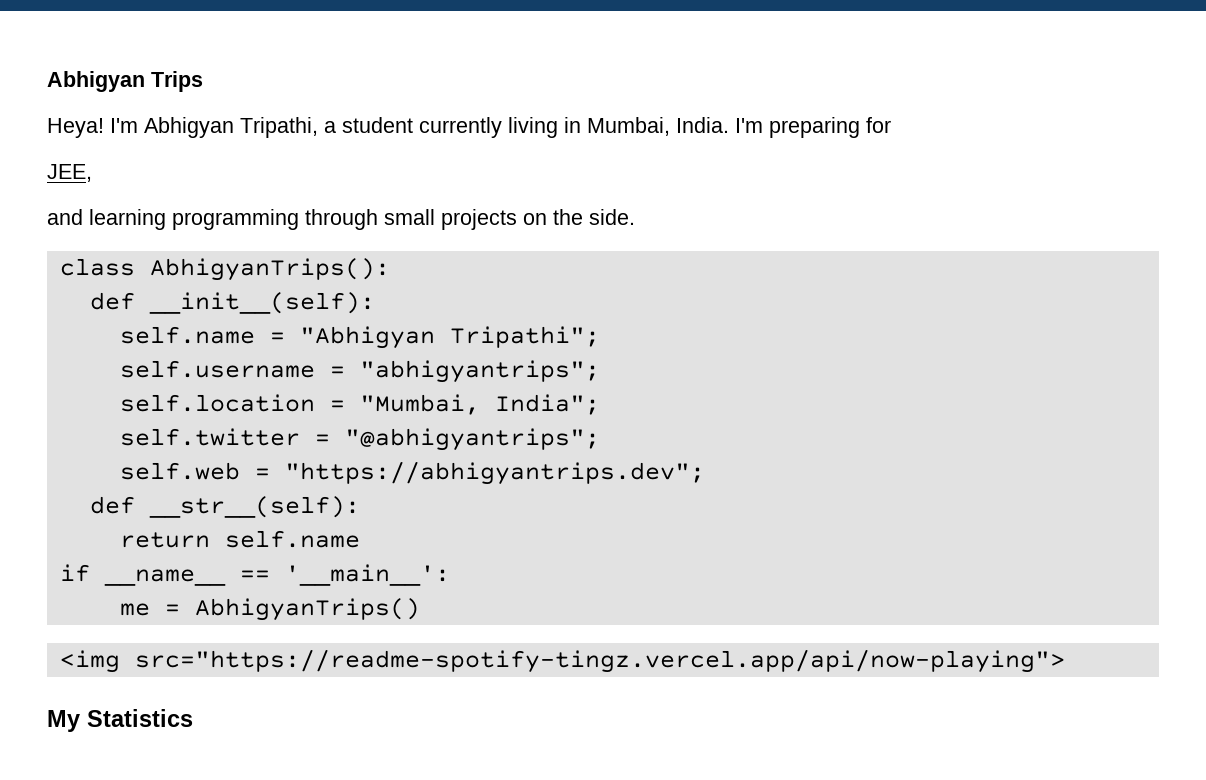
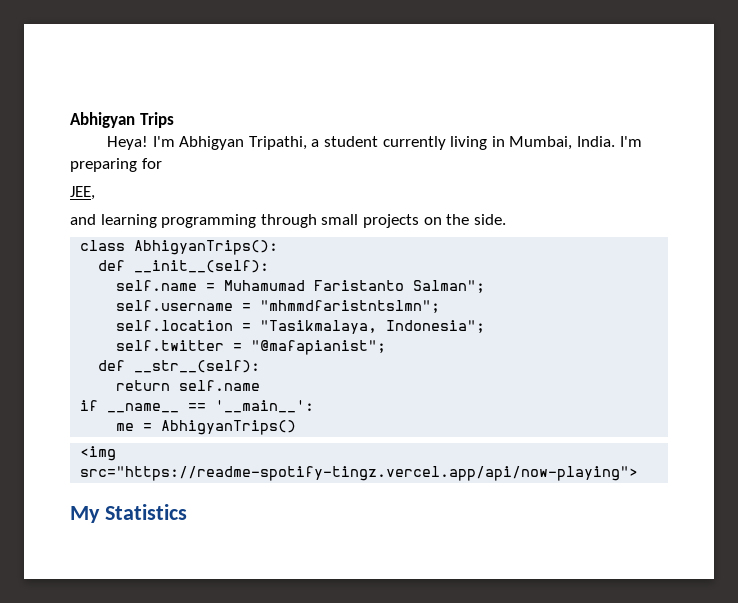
[299,326,600,349] "Abhigyan Tripathi"; -> [224,280,486,293] Muhamumad Faristanto Salman";
[359,360,600,383] "abhigyantrips"; -> [260,300,441,313] "mhmmdfaristntslmn";
[359,394,600,415] "Mumbai, India"; -> [260,320,486,334] "Tasikmalaya, Indonesia";
[344,428,600,451] [119,461,705,485] "@abhigyantrips"; // self.web = "https://abhigyantrips.dev"; -> [251,340,387,355] "@mafapianist";

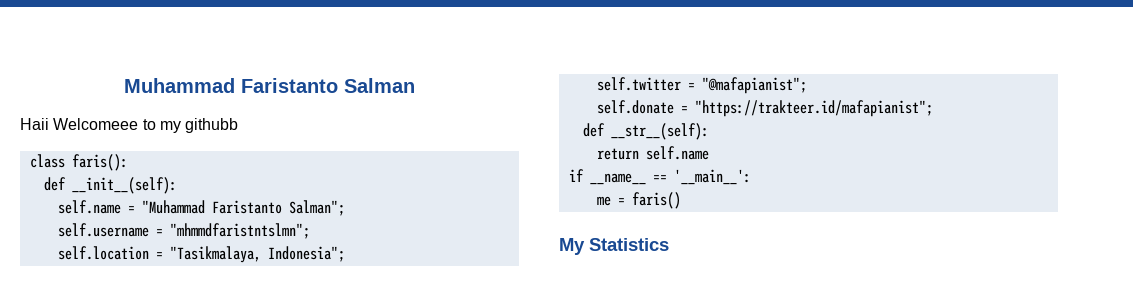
[70,112,174,128] [107,136,642,150] [70,158,162,172] [70,186,95,200] [70,214,506,228] Abhigyan Trips // Heya! I'm Abhigyan Tripathi, a student currently living in Mumbai, India. I'm preparing for // JEE, // and learning programming through small projects on the side. -> [124,78,415,93] [20,118,239,133] Muhammad Faristanto Salman // Haii Welcomeee to my githubb
[134,240,279,255] AbhigyanTrips(): -> [71,154,128,171] faris():
[224,280,306,291] Muhamumad -> [141,200,205,214] "Muhammad
(387, 347) none -> [596,100,933,117] // self.donate = "https://trakteer.id/mafapianist";
[161,420,297,435] [80,446,117,461] [80,466,639,481] AbhigyanTrips() // <img src="https://readme-spotify-tingz.vercel.app/api/now-playing"> -> [631,192,681,209] faris()

